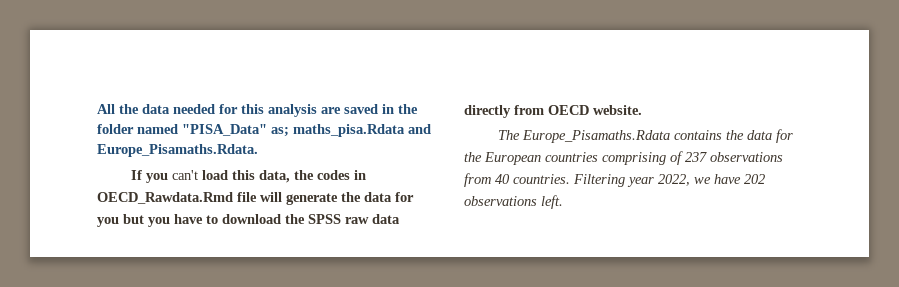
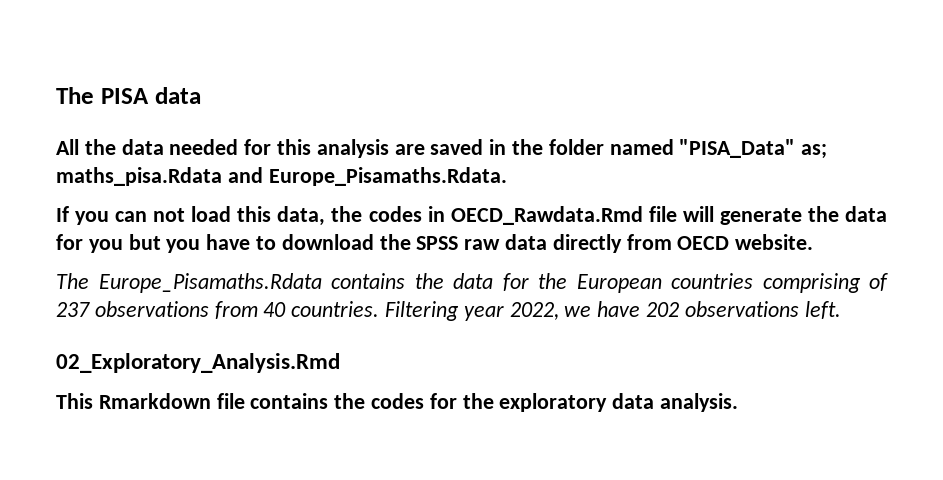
(97, 109) none -> [56,87,201,104] The PISA data //
[171,170,198,180] can't -> [115,208,186,222] can not
(563, 202) none -> [56,353,340,373] [56,393,739,412] // 02_Exploratory_Analysis.Rmd // This Rmarkdown file contains the codes for the exploratory data analysis.

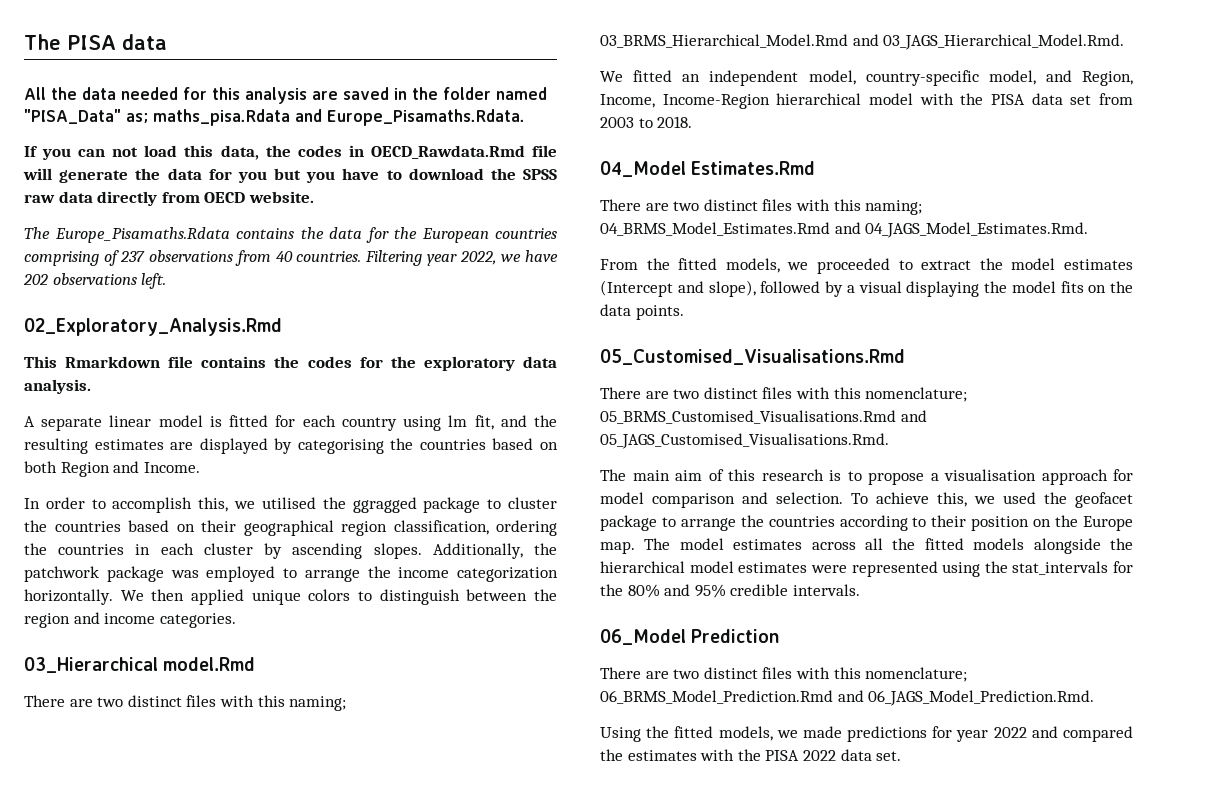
(739, 402) none -> [24,415,557,431] [24,438,558,454] [24,461,200,477] [24,497,557,513] [24,520,557,536] [24,543,557,559] [24,566,558,582] [24,589,557,605] [24,612,236,628] [24,657,256,673] [24,695,347,711] [600,34,1125,50] [600,70,1133,86] [600,93,1133,109] [600,116,693,128] [600,161,816,177] [600,199,923,215] [600,222,1089,238] [600,258,1133,274] [600,280,1133,297] [600,304,684,320] [600,349,905,365] [600,387,968,402] [600,410,927,424] [600,433,889,449] [600,469,1133,485] [600,492,1133,508] [600,515,1133,531] [600,538,1133,554] [600,561,1133,577] [600,584,860,598] [600,629,780,645] [600,667,968,682] [600,690,1095,706] [600,726,1133,742] [600,749,902,761] // A separate linear model is fitted for each country using lm fit, and the resulting estimates are displayed by categorising the countries based on both Region and Income. // In order to accomplish this, we utilised the ggragged package to cluster the countries based on their geographical region classification, ordering the countries in each cluster by ascending slopes. Additionally, the patchwork package was employed to arrange the income categorization horizontally. We then applied unique colors to distinguish between the region and income categories. // 03_Hierarchical model.Rmd // There are two distinct files with this naming; 03_BRMS_Hierarchical_Model.Rmd and 03_JAGS_Hierarchical_Model.Rmd. // We fitted an independent model, country-specific model, and Region, Income, Income-Region hierarchical model with the PISA data set from 2003 to 2018. // 04_Model Estimates.Rmd // There are two distinct files with this naming; 04_BRMS_Model_Estimates.Rmd and 04_JAGS_Model_Estimates.Rmd. // From the fitted models, we proceeded to extract the model estimates (Intercept and slope), followed by a visual displaying the model fits on the data points. // 05_Customised_Visualisations.Rmd // There are two distinct files with this nomenclature; 05_BRMS_Customised_Visualisations.Rmd and 05_JAGS_Customised_Visualisations.Rmd. // The main aim of this research is to propose a visualisation approach for model comparison and selection. To achieve this, we used the geofacet package to arrange the countries according to their position on the Europe map. The model estimates across all the fitted models alongside the hierarchical model estimates were represented using the stat_intervals for the 80% and 95% credible intervals. // 06_Model Prediction // There are two distinct files with this nomenclature; 06_BRMS_Model_Prediction.Rmd and 06_JAGS_Model_Prediction.Rmd. // Using the fitted models, we made predictions for year 2022 and compared the estimates with the PISA 2022 data set.

